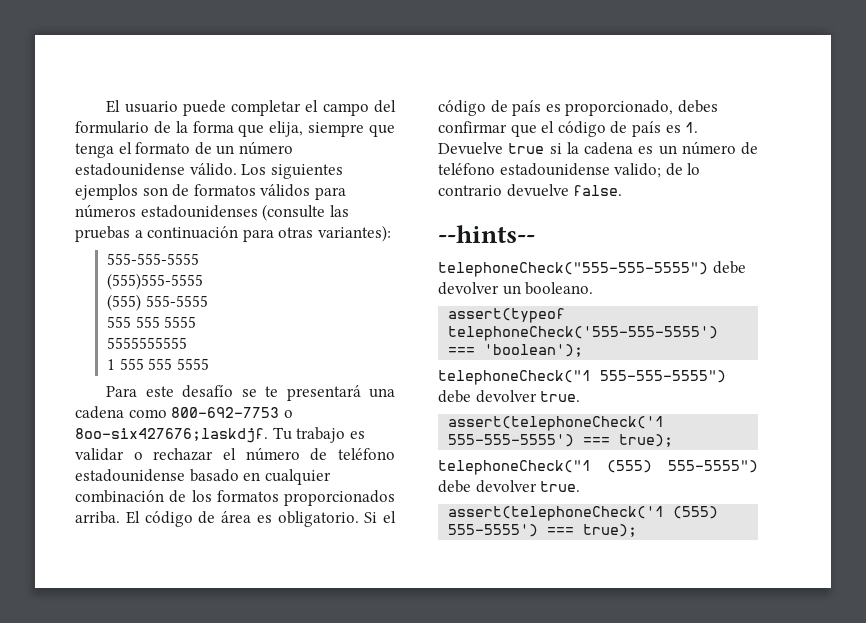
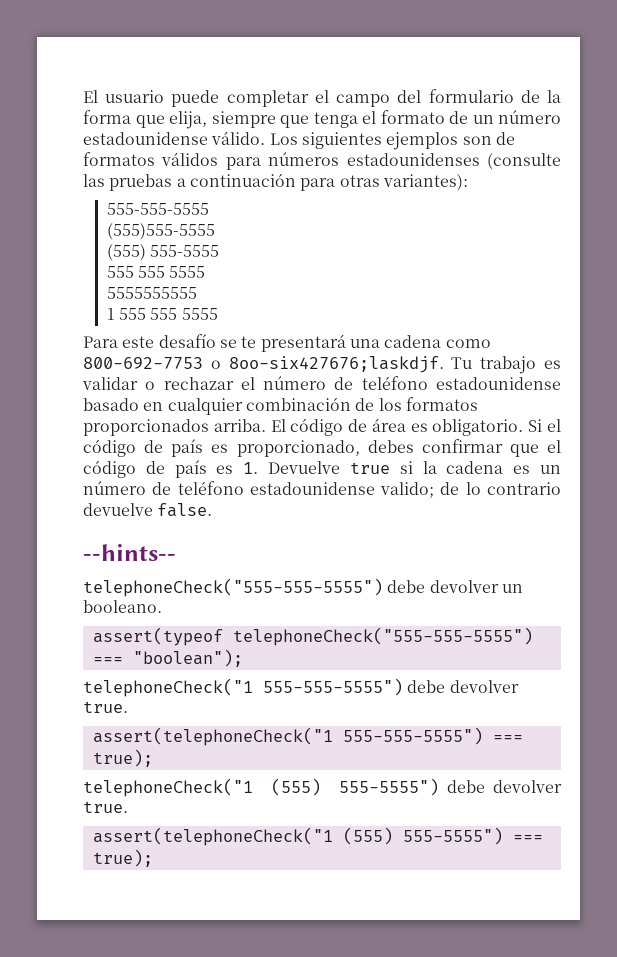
[448,326,719,341] [448,344,584,357] telephoneCheck('555-555-5555') === 'boolean'); -> [232,627,533,646] [92,649,243,667] telephoneCheck("555-555-5555") === "boolean");
[448,416,665,431] [448,434,575,447] assert(telephoneCheck('1 555-555-5555') -> [92,727,483,746] assert(telephoneCheck("1 555-555-5555")
[448,506,719,521] [448,524,539,537] assert(telephoneCheck('1 (555) 555-5555') -> [92,827,503,846] assert(telephoneCheck("1 (555) 555-5555")

